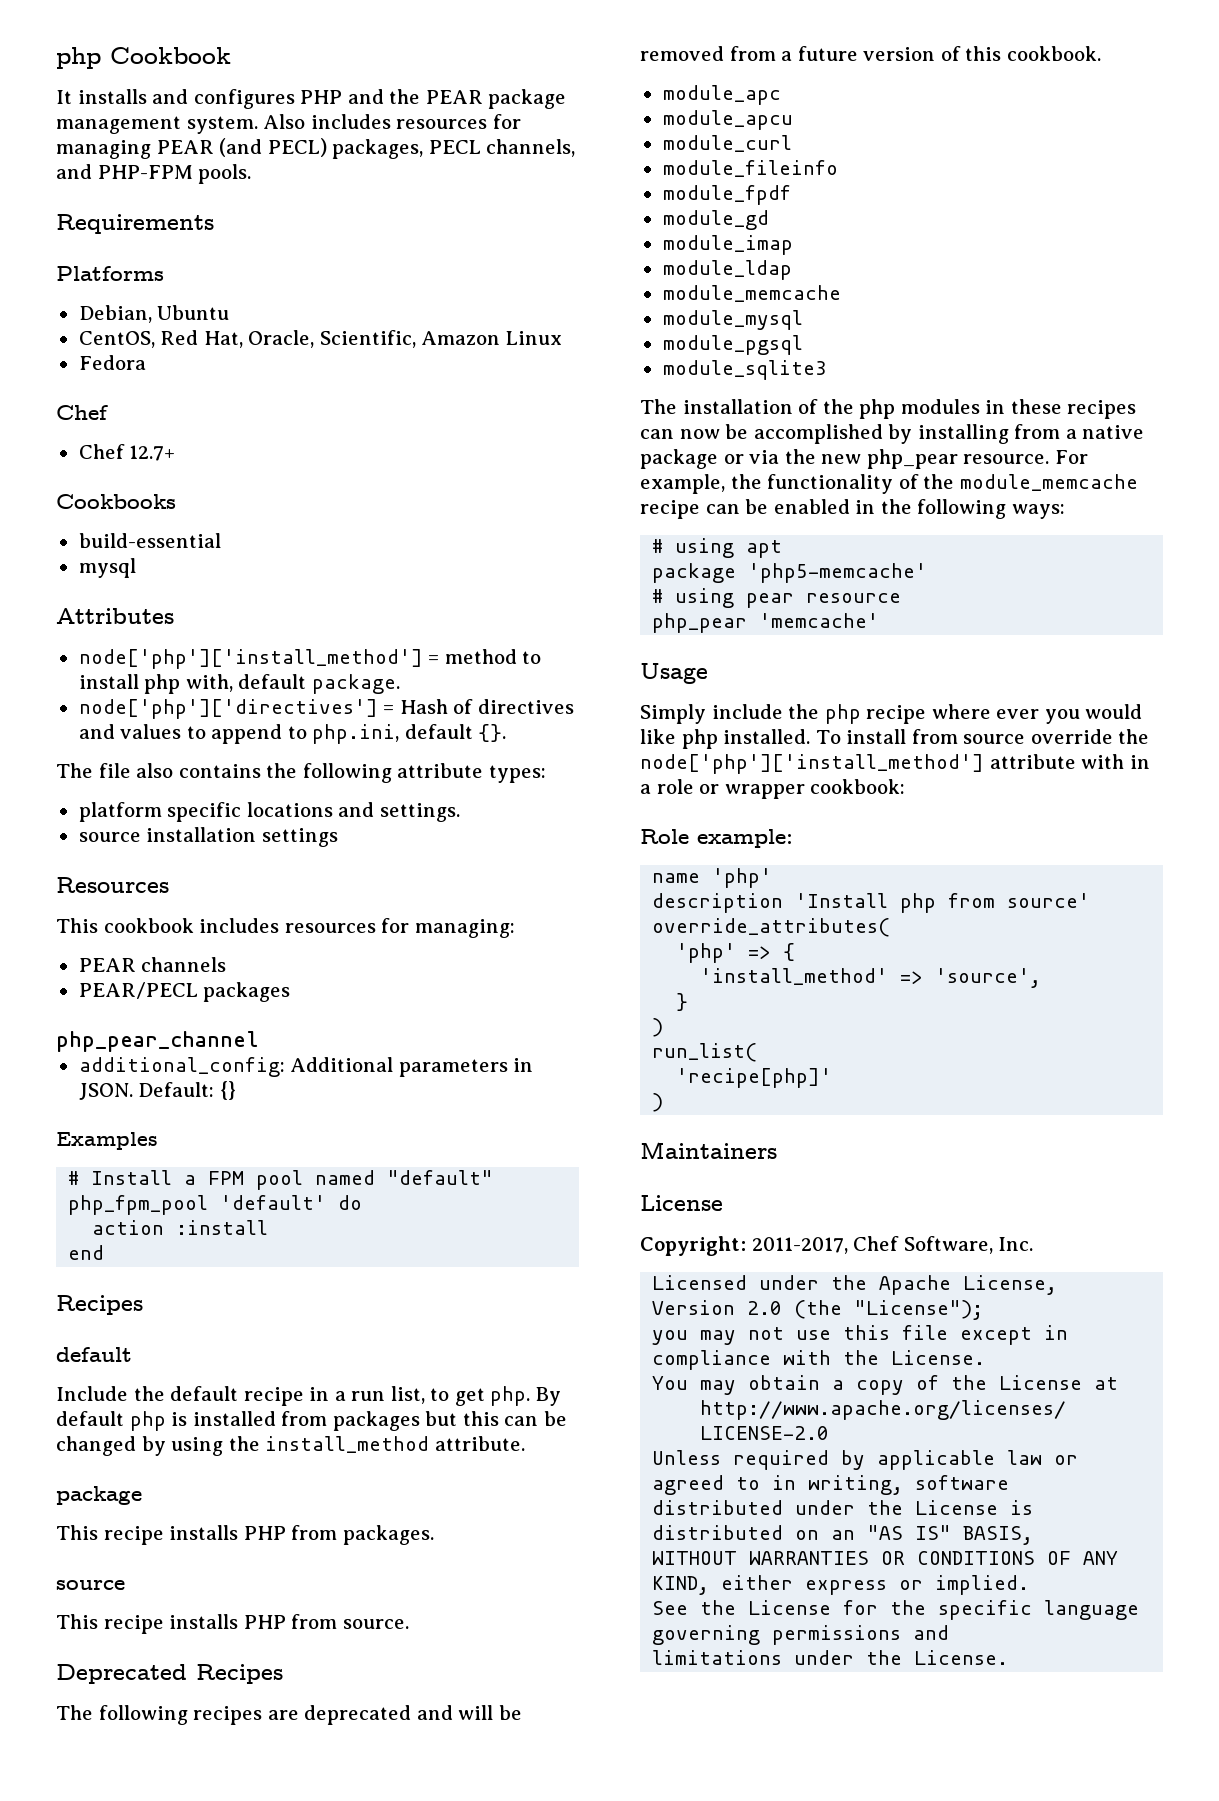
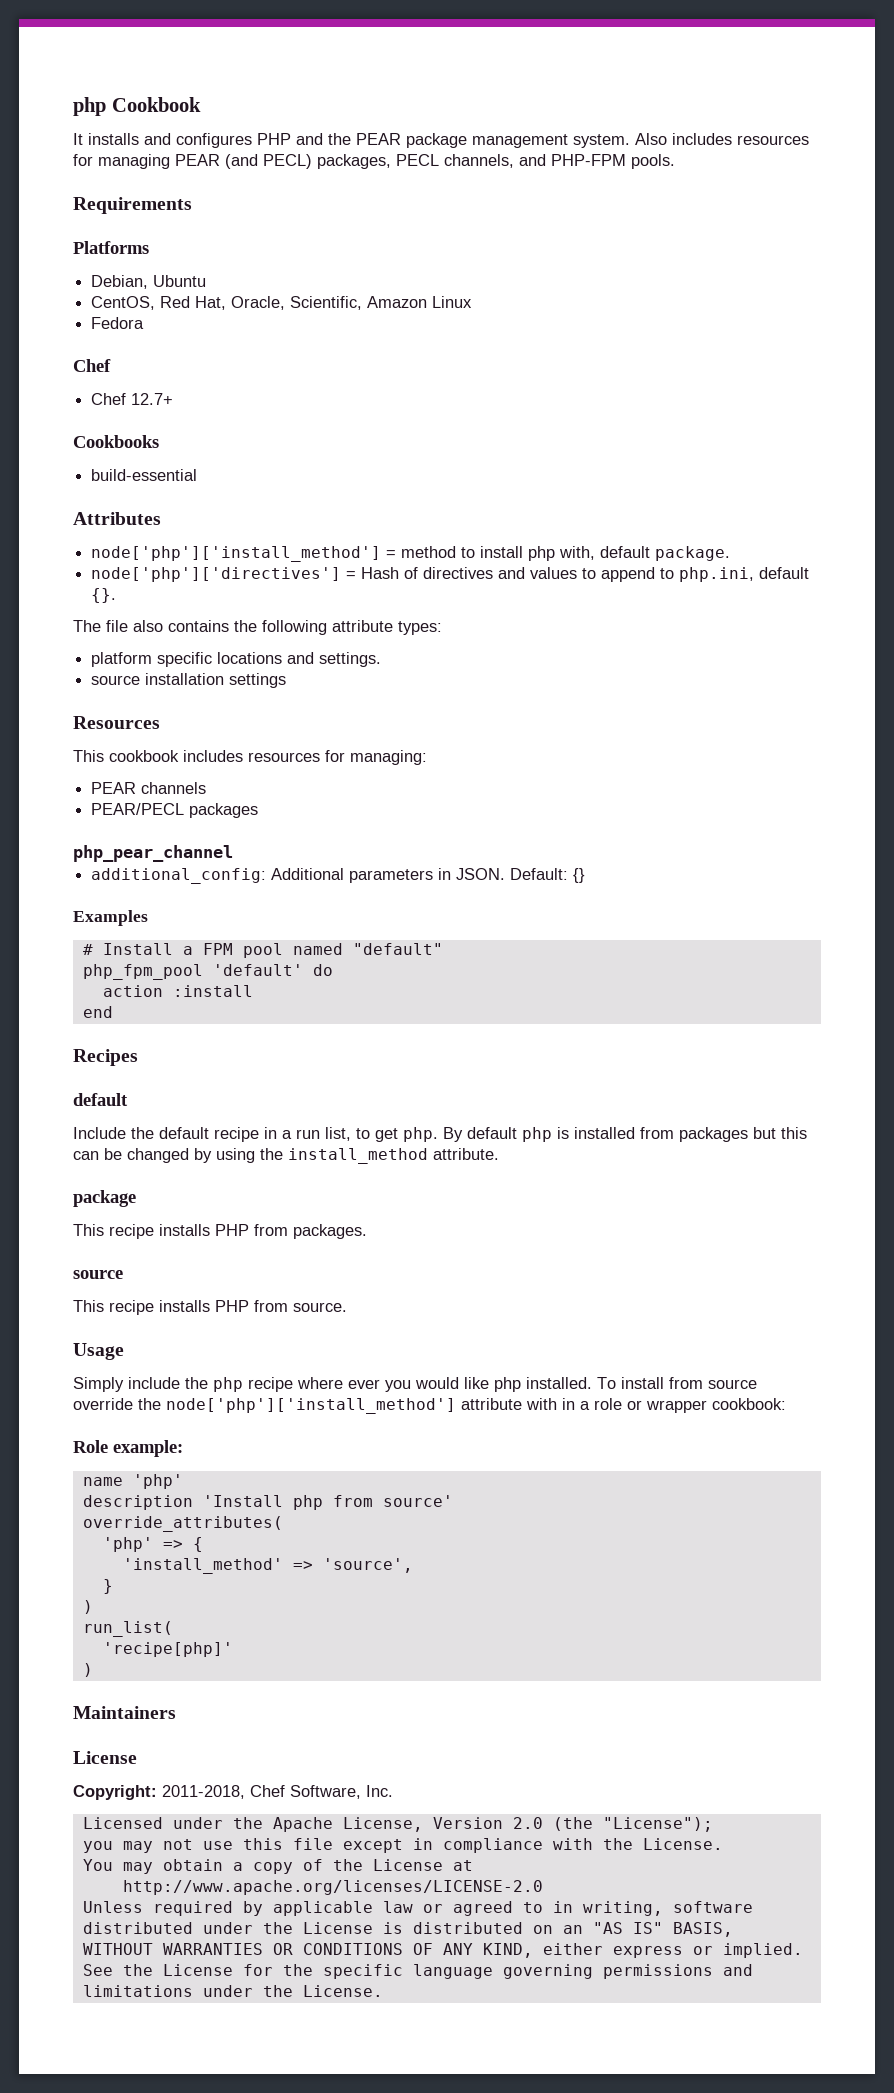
[78,558,136,578] // mysql -> (198, 475) none
[56,1664,283,1684] [56,1705,522,1725] [640,46,1101,61] [662,85,781,105] [662,110,793,130] [662,135,792,152] [662,160,838,177] [662,185,791,205] [662,210,769,230] [662,235,793,255] [662,260,792,280] [662,285,841,302] [662,310,803,330] [662,335,803,355] [662,360,827,380] [640,399,1137,419] [640,424,1145,444] [640,449,1088,469] [640,474,1138,494] [640,499,1065,519] [652,538,783,558] [652,563,928,583] [652,588,902,608] [652,613,880,633] // Deprecated Recipes // The following recipes are deprecated and will be removed from a future version of this cookbook. // module_apc // module_apcu // module_curl // module_fileinfo // module_fpdf // module_gd // module_imap // module_ldap // module_memcache // module_mysql // module_pgsql // module_sqlite3 // The installation of the php modules in these recipes can now be accomplished by installing from a native package or via the new php_pear resource. For example, the functionality of the module_memcache recipe can be enabled in the following ways: // # using apt // package 'php5-memcache' // # using pear resource // php_pear 'memcache' -> (347, 1307) none
[751,1237,848,1254] 2011-2017, -> [162,1785,245,1799] 2011-2018,

